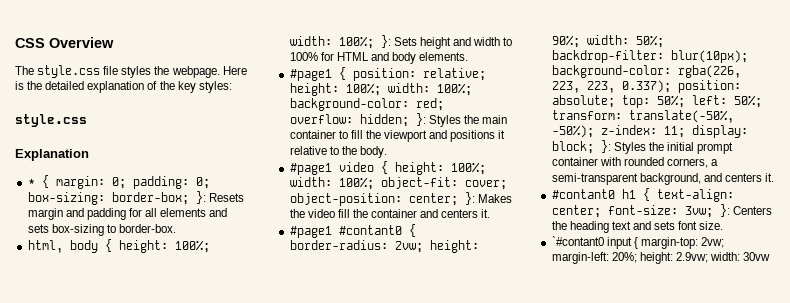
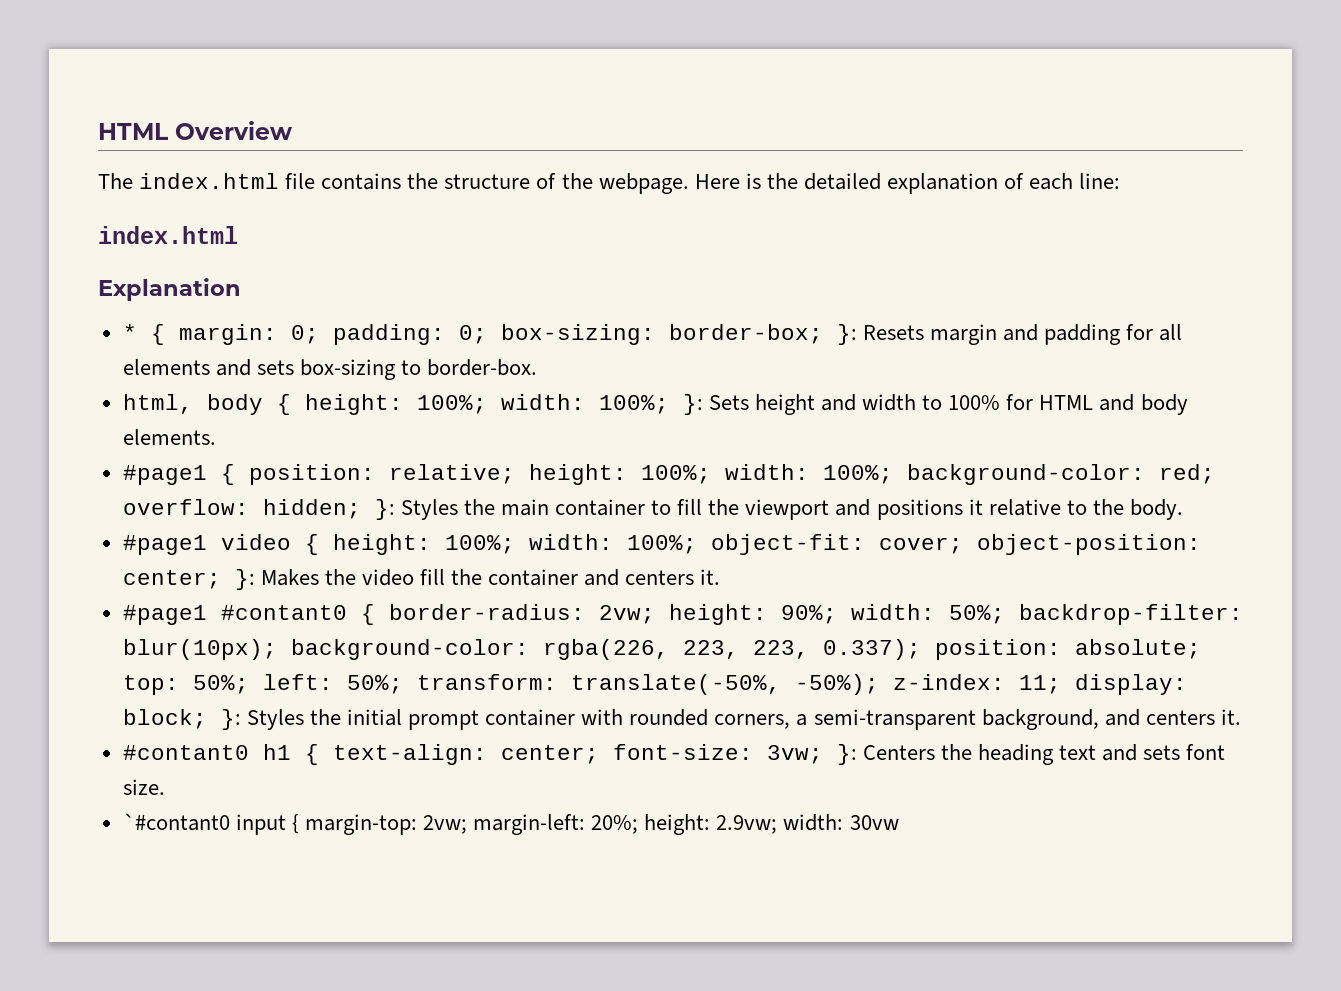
[15,38,45,48] CSS -> [98,123,168,140] HTML
[37,65,152,78] style.css file styles -> [139,173,557,190] index.html file contains the structure of
[159,81,232,93] [15,114,87,127] the key styles: // style.css -> [1029,173,1121,190] [98,226,238,244] each line: // index.html

